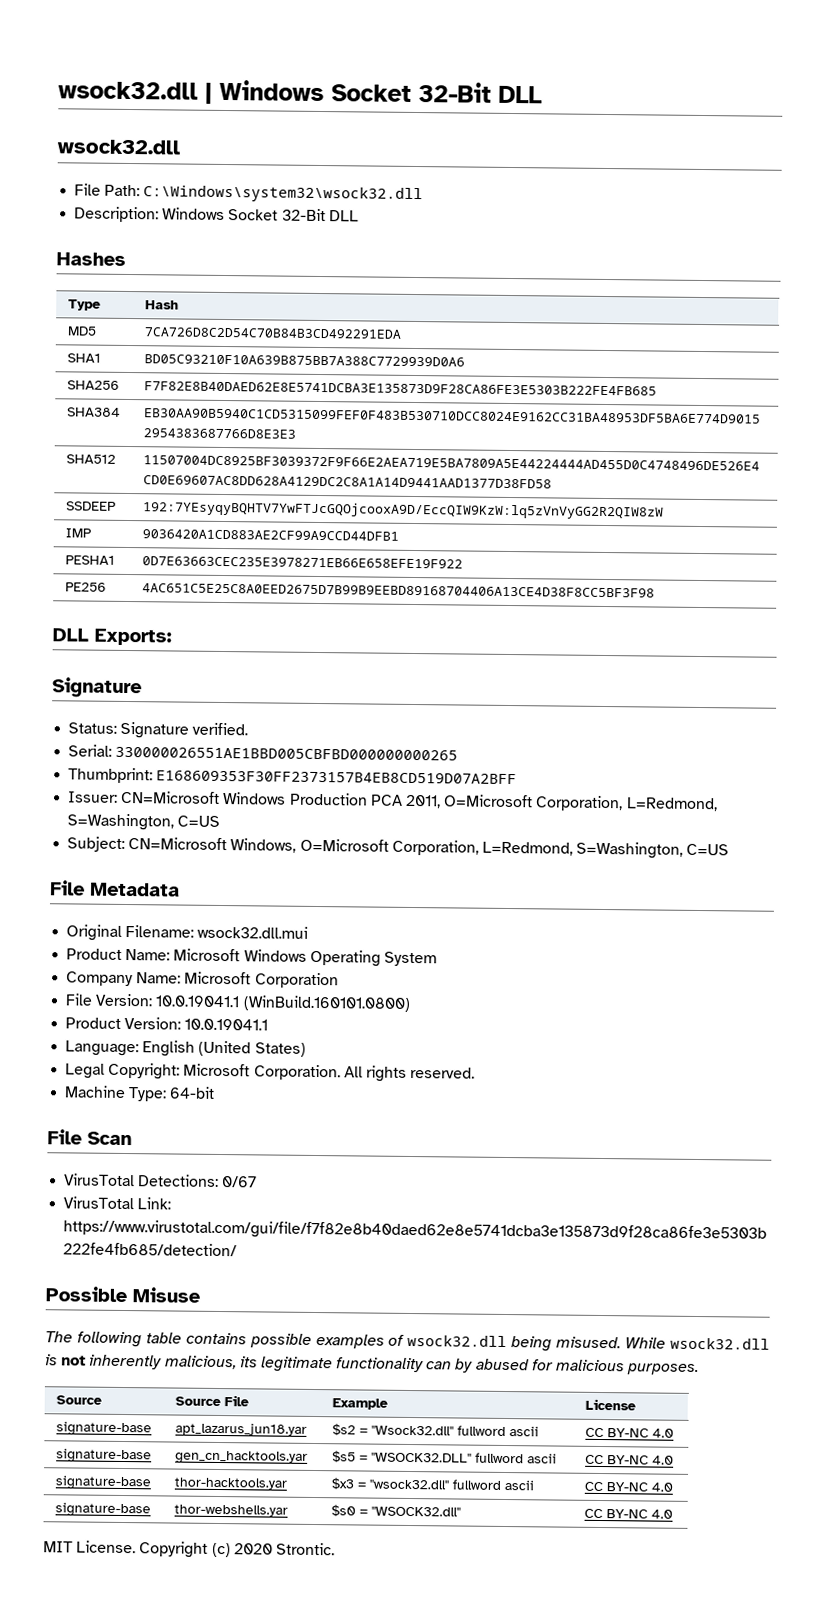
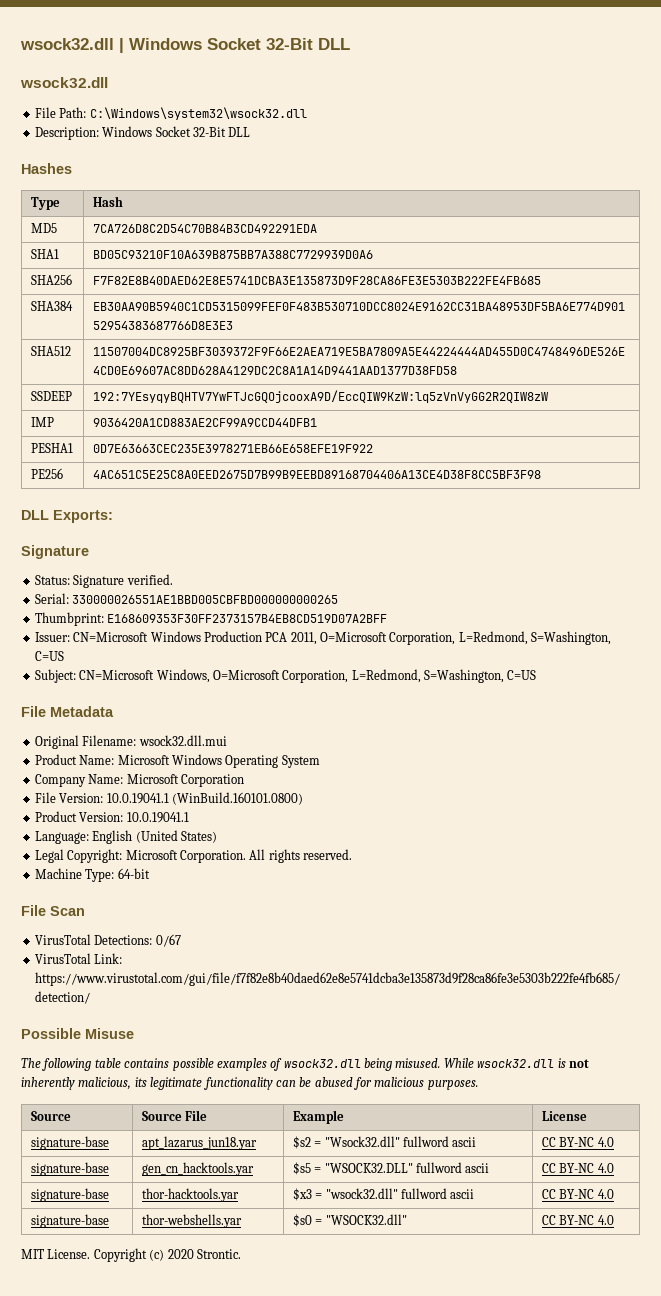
[455,1358,474,1373] by -> [299,1077,312,1087] be

